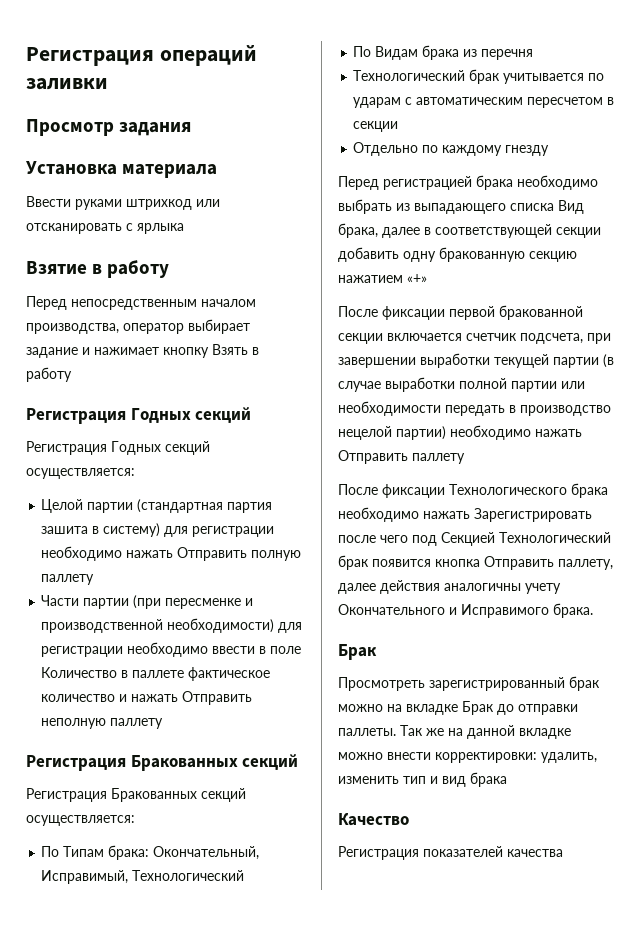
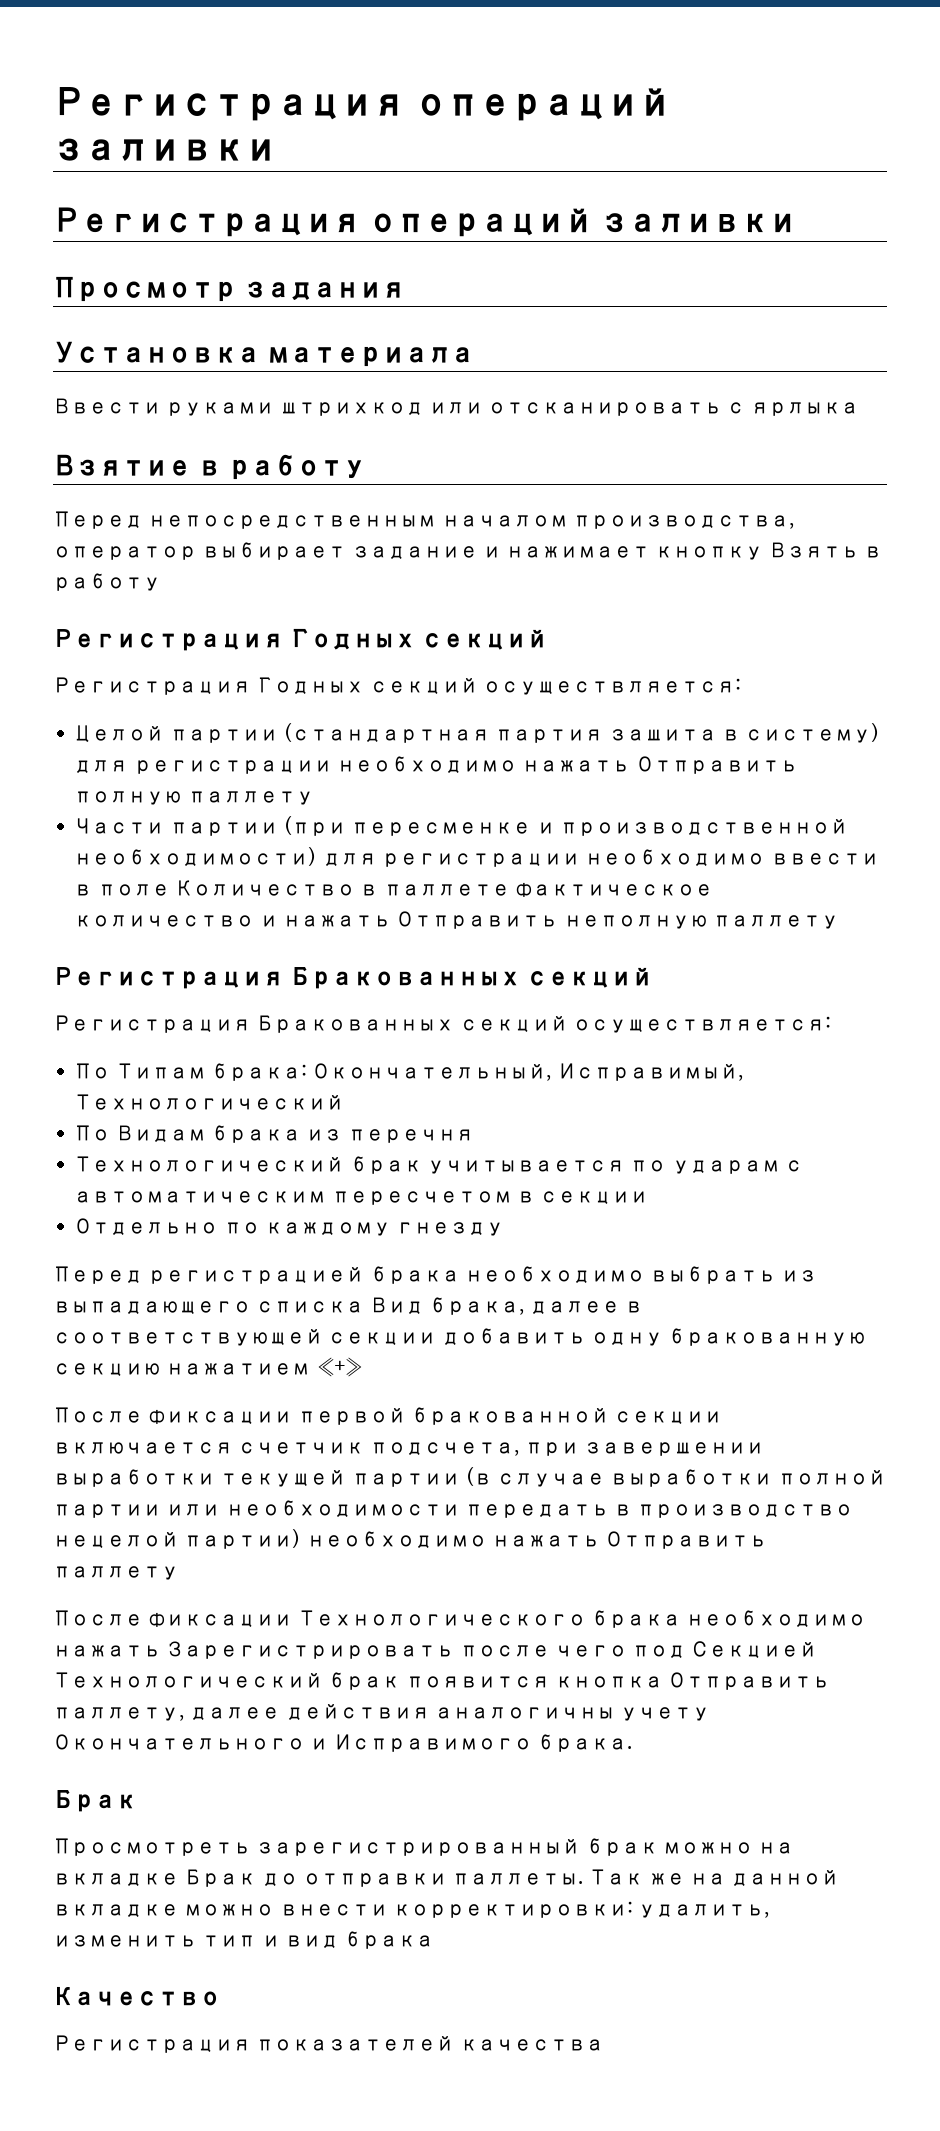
[26,45,257,66] [26,78,108,90] Регистрация операций заливки -> [53,87,671,121] [53,138,277,161] [53,207,798,237] Регистрация операций заливки // Регистрация операций заливки

